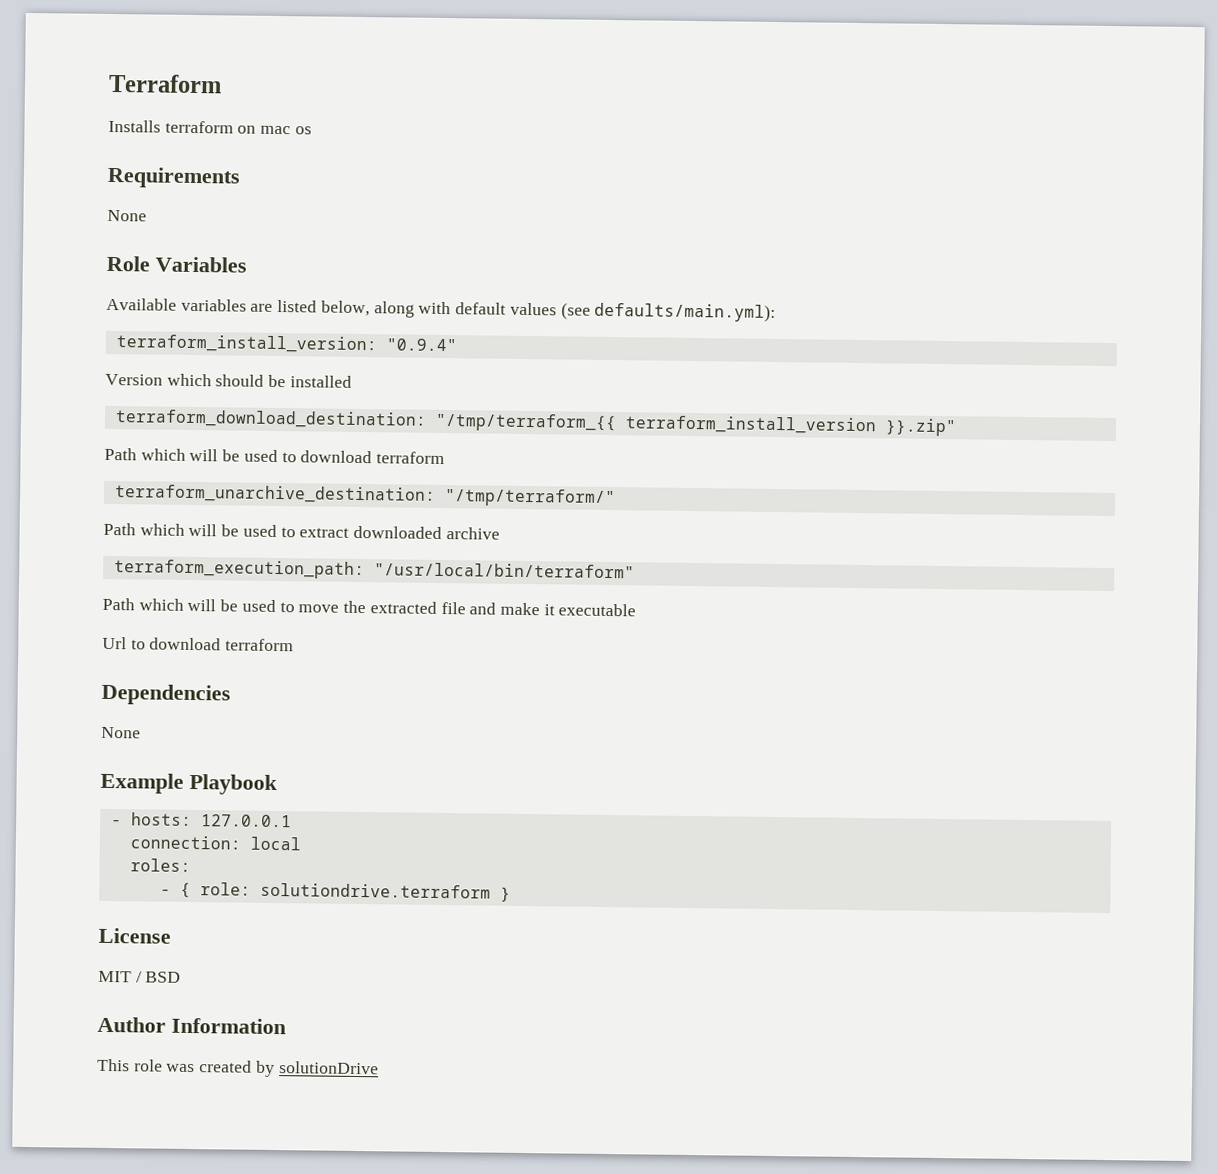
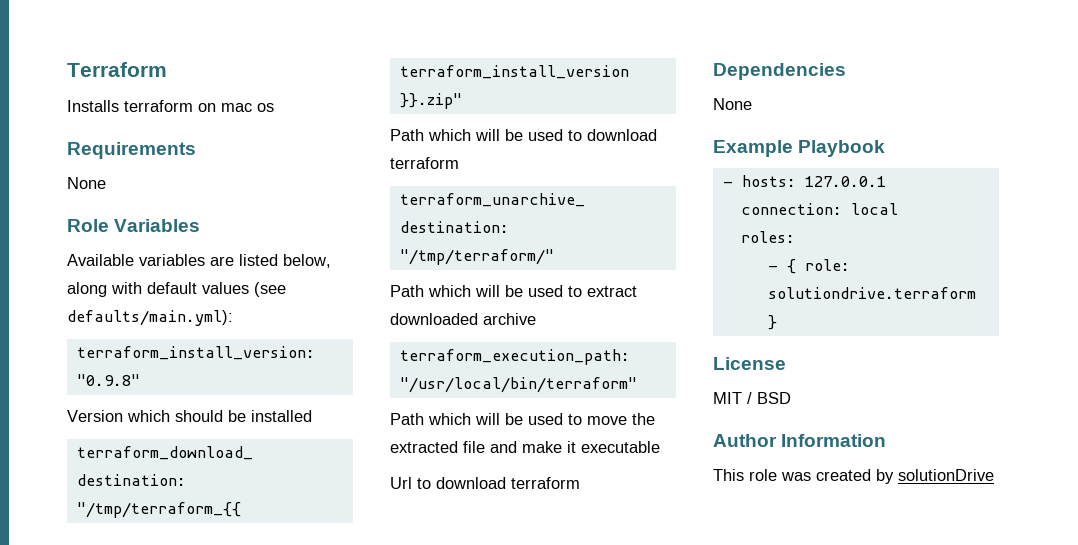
[385,338,457,352] "0.9.4" -> [76,374,140,386] "0.9.8"

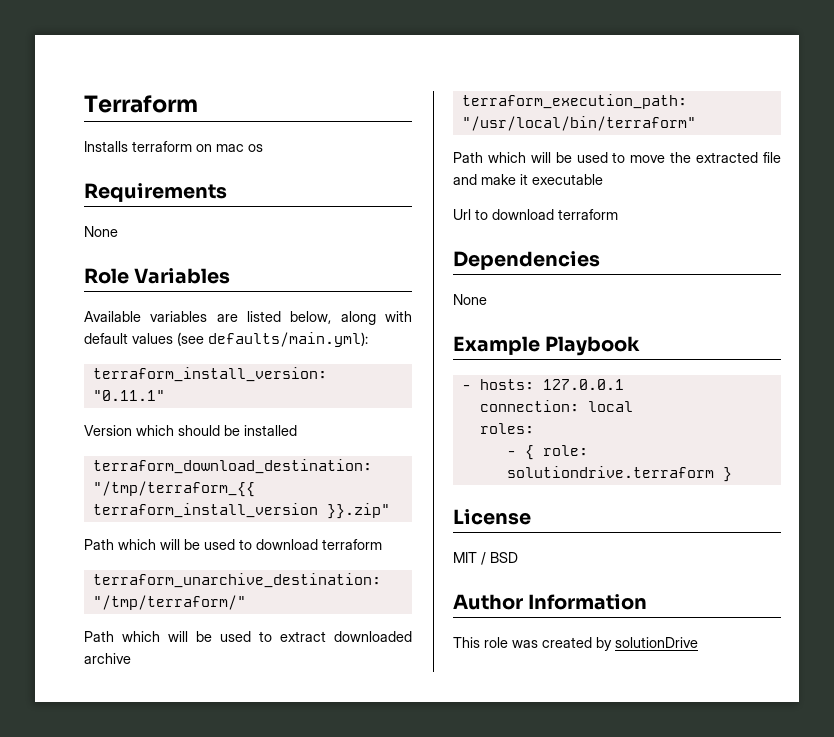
[76,374,140,386] "0.9.8" -> [92,390,165,401] "0.11.1"

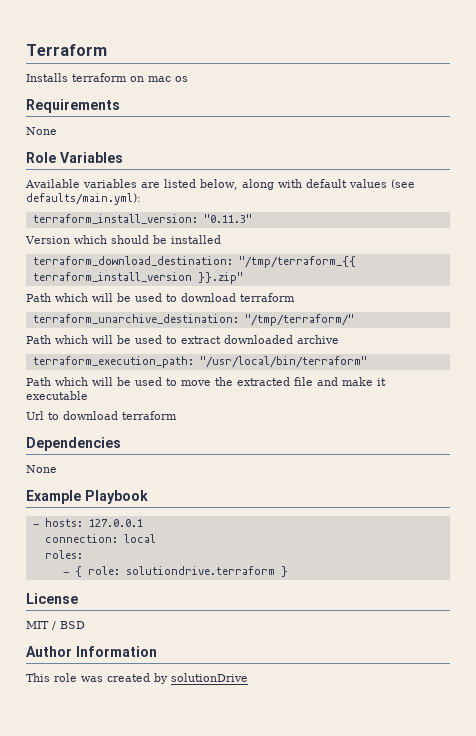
[92,390,165,401] "0.11.1" -> [203,214,252,223] "0.11.3"

